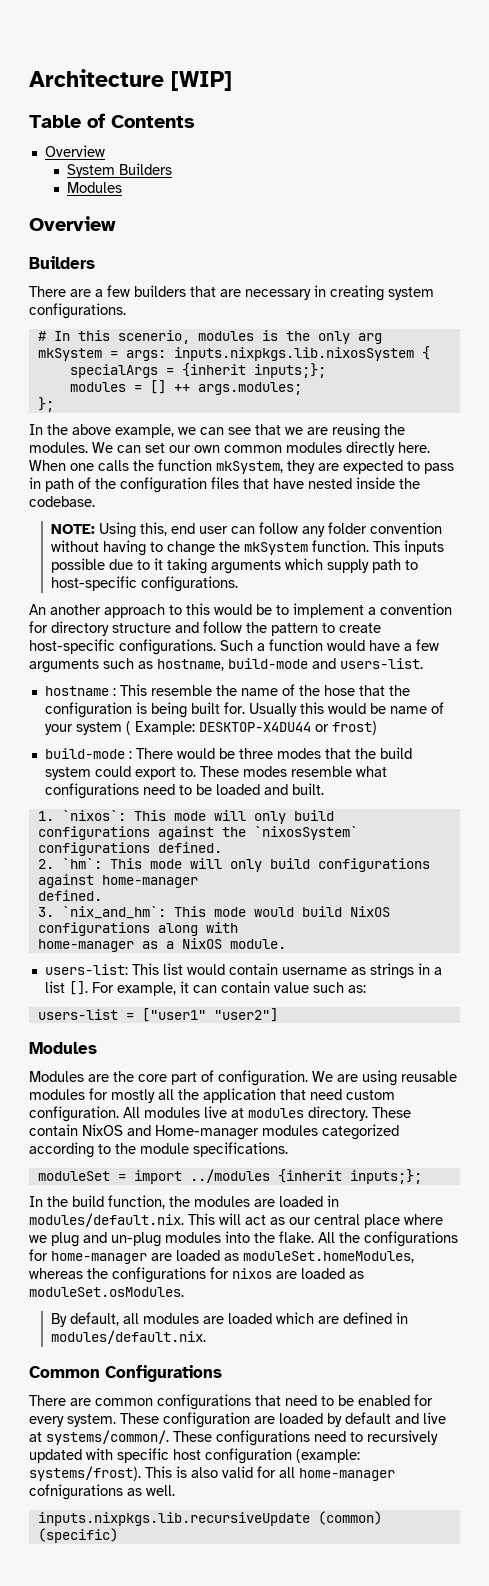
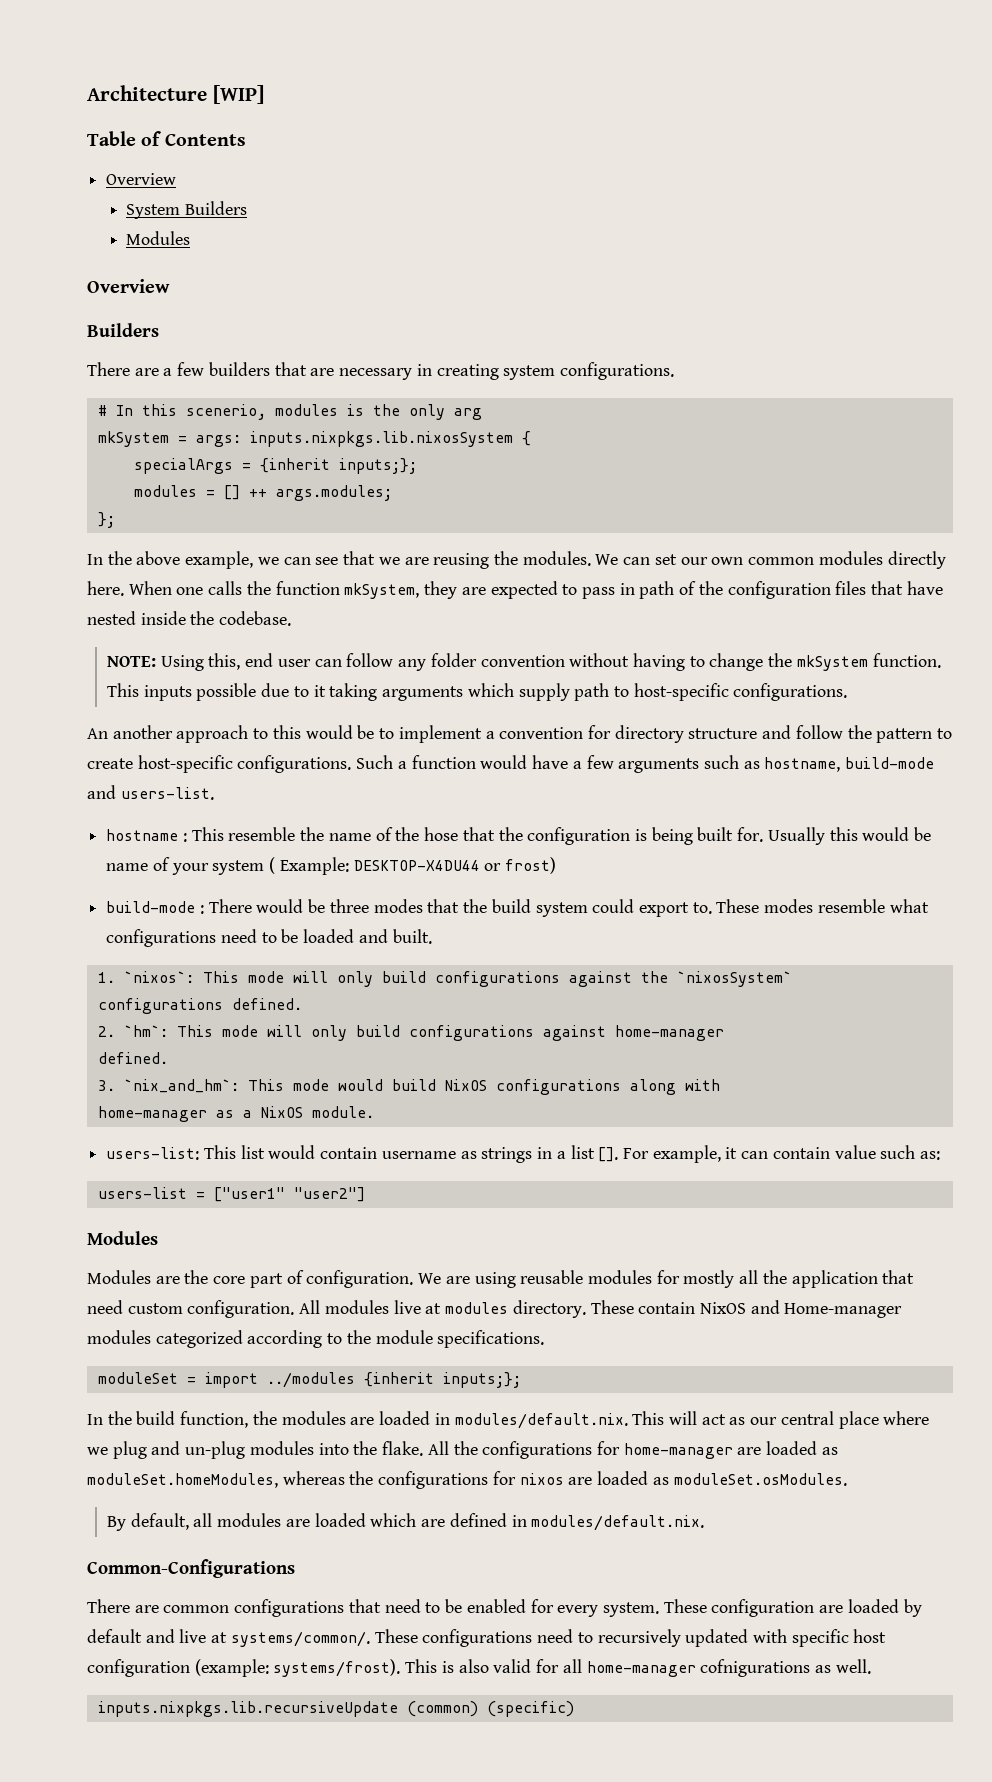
[29,1365,222,1382] Common Configurations -> [87,1559,295,1578] Common-Configurations

